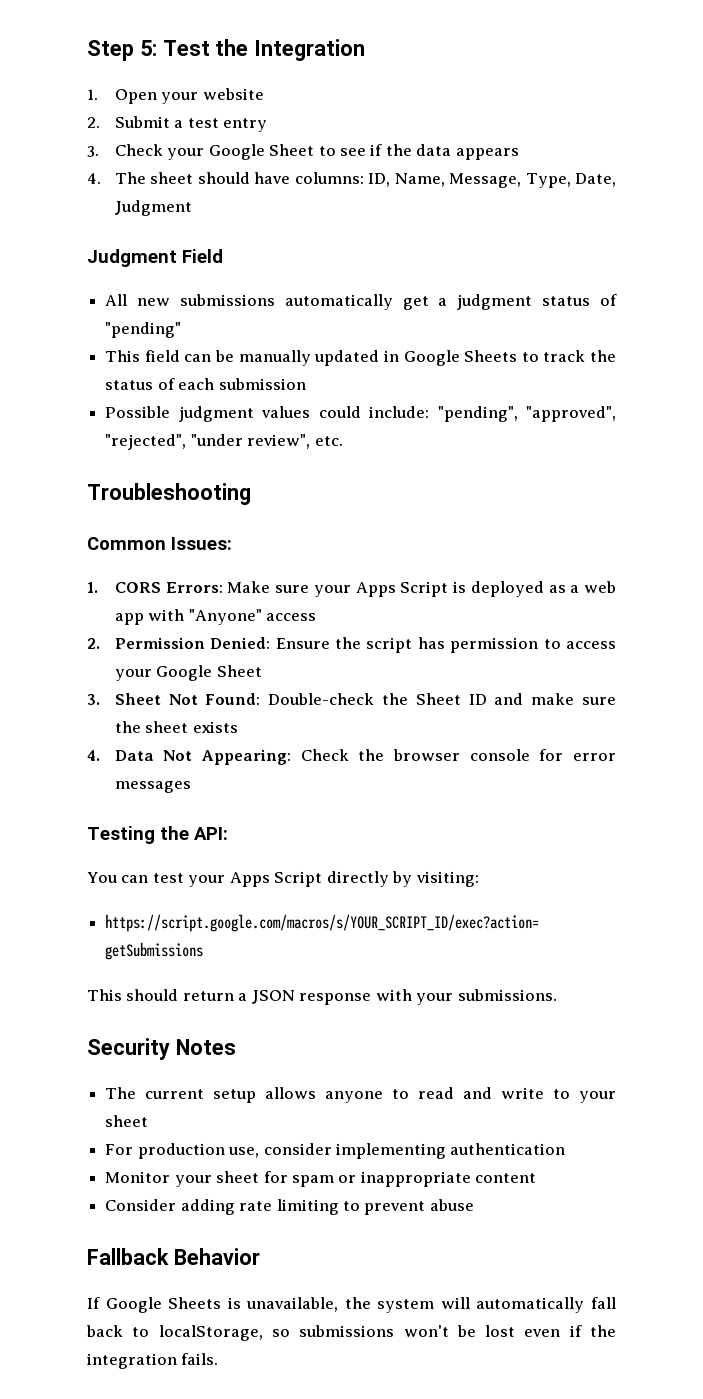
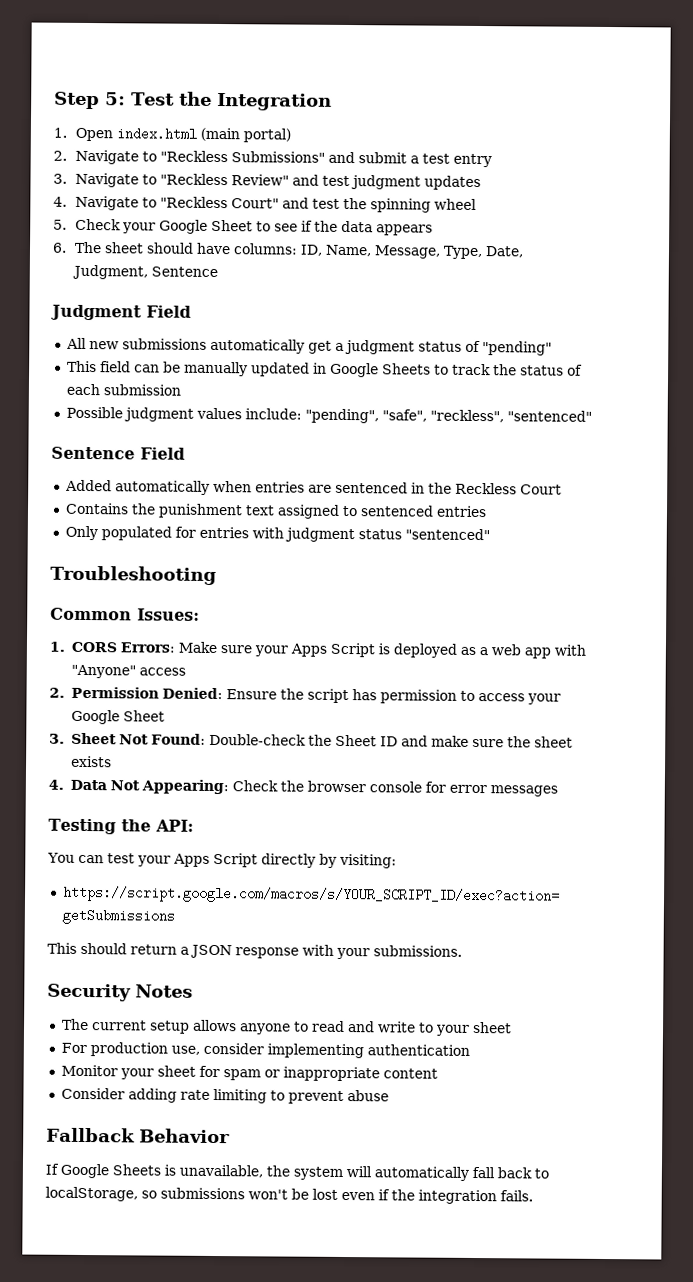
[161,88,264,104] [87,116,268,132] [87,146,99,157] your website // 2. Submit a test entry // 3. -> [116,127,292,143] [53,149,493,168] [53,172,482,191] [53,195,478,213] [53,219,67,230] index.html (main portal) // 2. Navigate to "Reckless Submissions" and submit a test entry // 3. Navigate to "Reckless Review" and test judgment updates // 4. Navigate to "Reckless Court" and test the spinning wheel // 5.
[87,173,101,184] 4. -> [52,242,67,253] 6.
[114,200,192,216] Judgment -> [72,264,219,280] Judgment, Sentence
[318,406,361,418] could -> (242, 413) none
[526,406,616,422] [105,434,343,450] "approved", "rejected", "under review", etc. -> [381,409,592,423] [51,446,185,460] [64,479,562,495] [64,502,487,519] [64,525,490,543] "safe", "reckless", "sentenced" // Sentence Field // Added automatically when entries are sentenced in the Reckless Court // Contains the punishment text assigned to sentenced entries // Only populated for entries with judgment status "sentenced"

